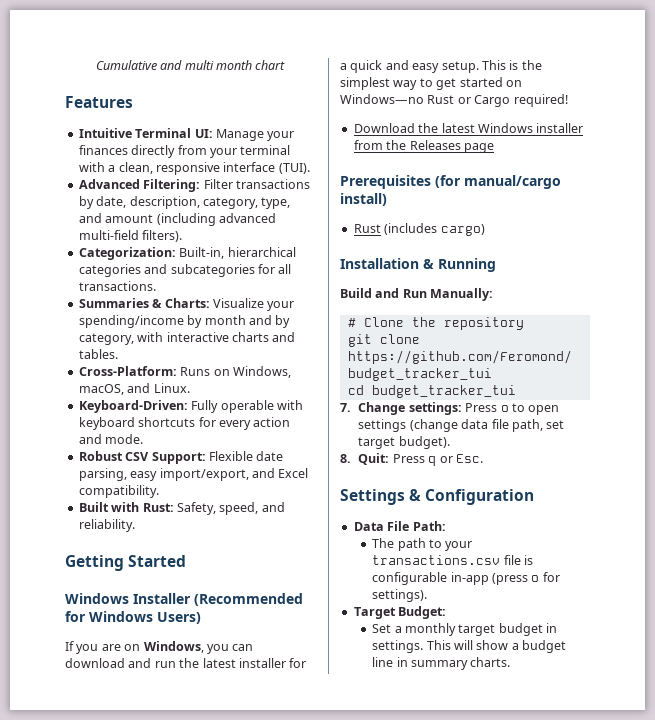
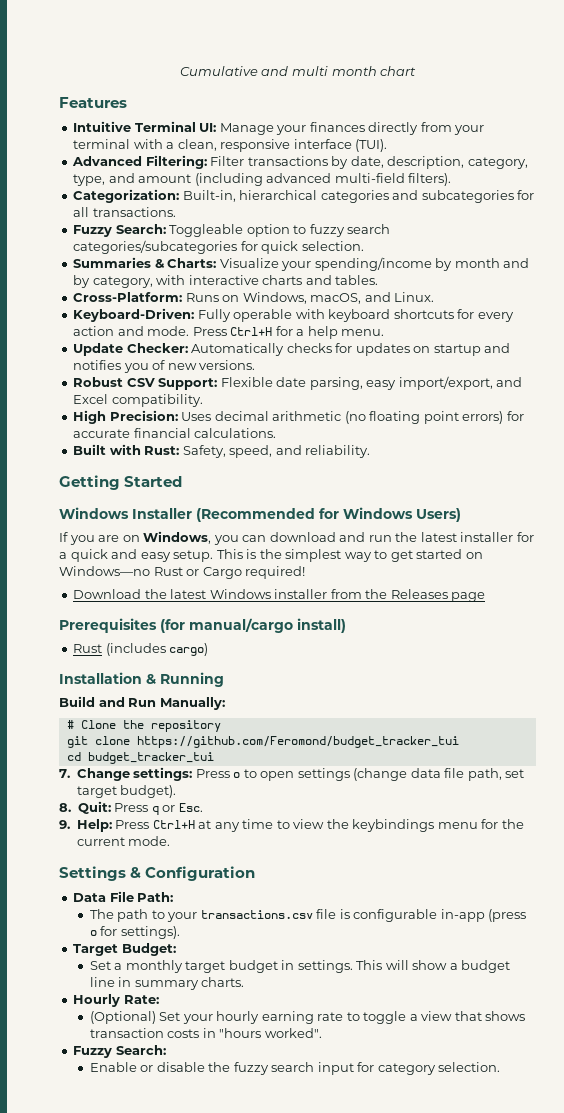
(156, 286) none -> [73,224,391,237] [73,240,364,254] // Fuzzy Search: Toggleable option to fuzzy search categories/subcategories for quick selection.
(144, 439) none -> [192,326,385,339] [73,343,511,356] [73,360,256,373] Press Ctrl+H for a help menu. // Update Checker: Automatically checks for updates on startup and notifies you of new versions.
(159, 491) none -> [73,410,524,424] [73,428,277,438] // High Precision: Uses decimal arithmetic (no floating point errors) for accurate financial calculations.
(483, 458) none -> [59,819,524,832] [76,836,171,846] // 9. Help: Press Ctrl+H at any time to view the keybindings menu for the current mode.
(511, 662) none -> [73,994,159,1007] [89,1011,526,1024] [89,1028,322,1038] [73,1045,166,1058] [89,1062,501,1075] // Hourly Rate: // (Optional) Set your hourly earning rate to toggle a view that shows transaction costs in "hours worked". // Fuzzy Search: // Enable or disable the fuzzy search input for category selection.

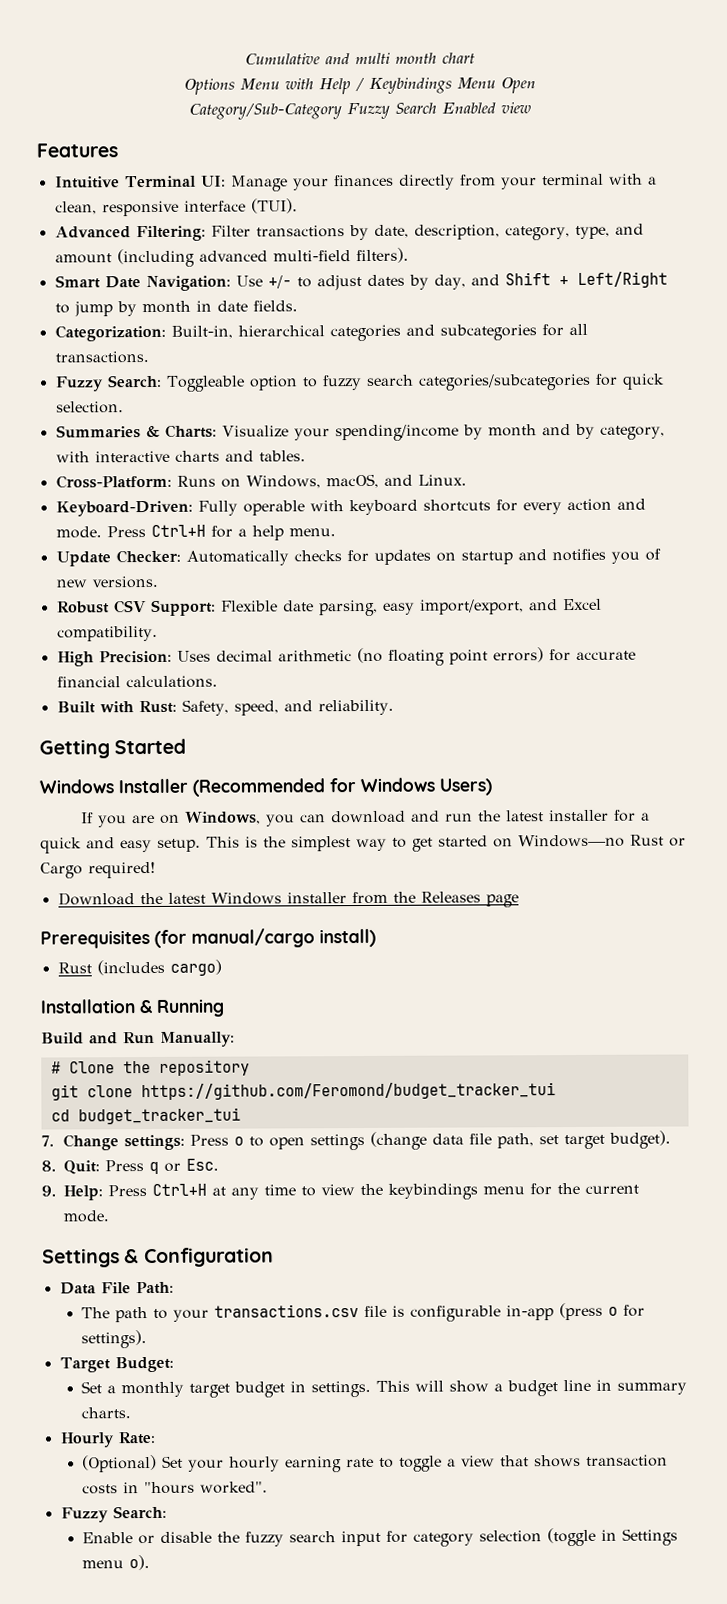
(417, 71) none -> [183,77,537,95] [189,102,531,120] // Options Menu with Help / Keybindings Menu Open // Category/Sub-Category Fuzzy Search Enabled view
(452, 179) none -> [54,271,668,292] [54,300,298,317] // Smart Date Navigation: Use +/- to adjust dates by day, and Shift + Left/Right to jump by month in date fields.
[438,1062,501,1072] selection. -> [479,1527,679,1547] [82,1555,151,1571] selection (toggle in Settings menu o).

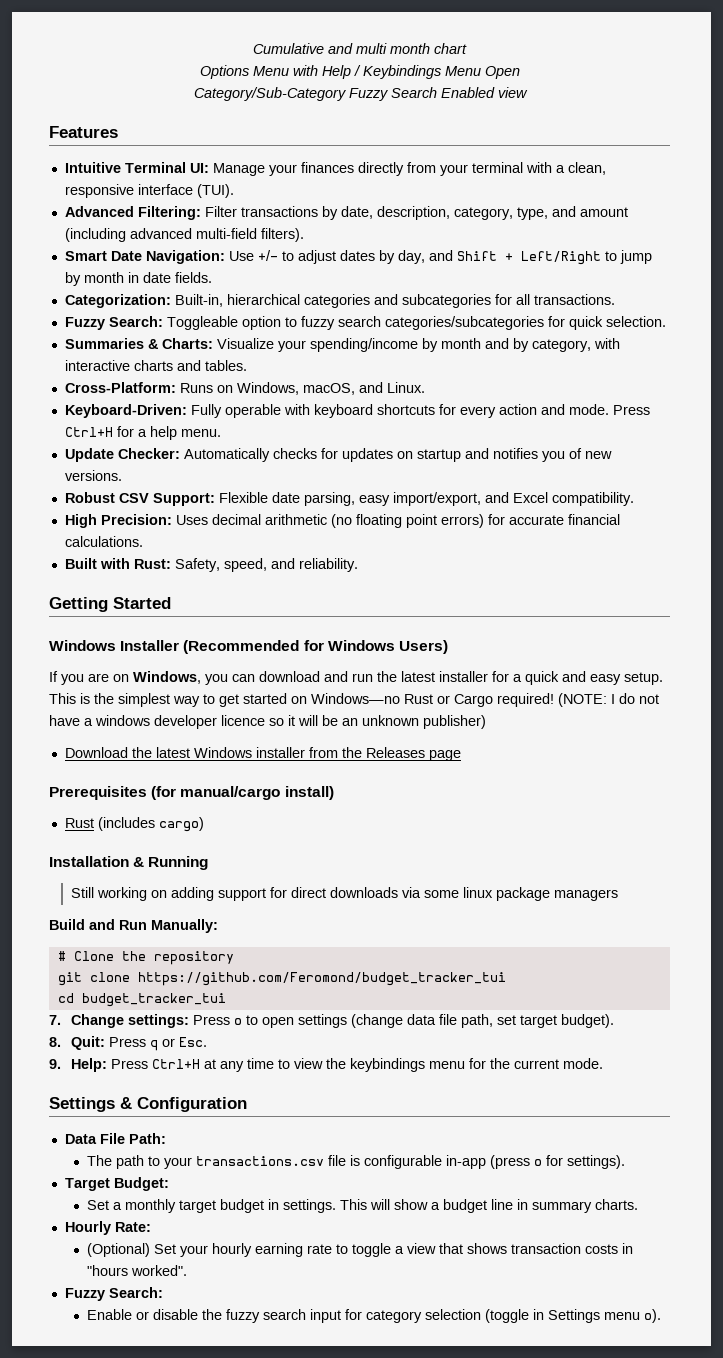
(156, 870) none -> [558,693,659,707] [49,715,486,729] (NOTE: I do not have a windows developer licence so it will be an unknown publisher)
(225, 1007) none -> [71,887,619,901] // Still working on adding support for direct downloads via some linux package managers

